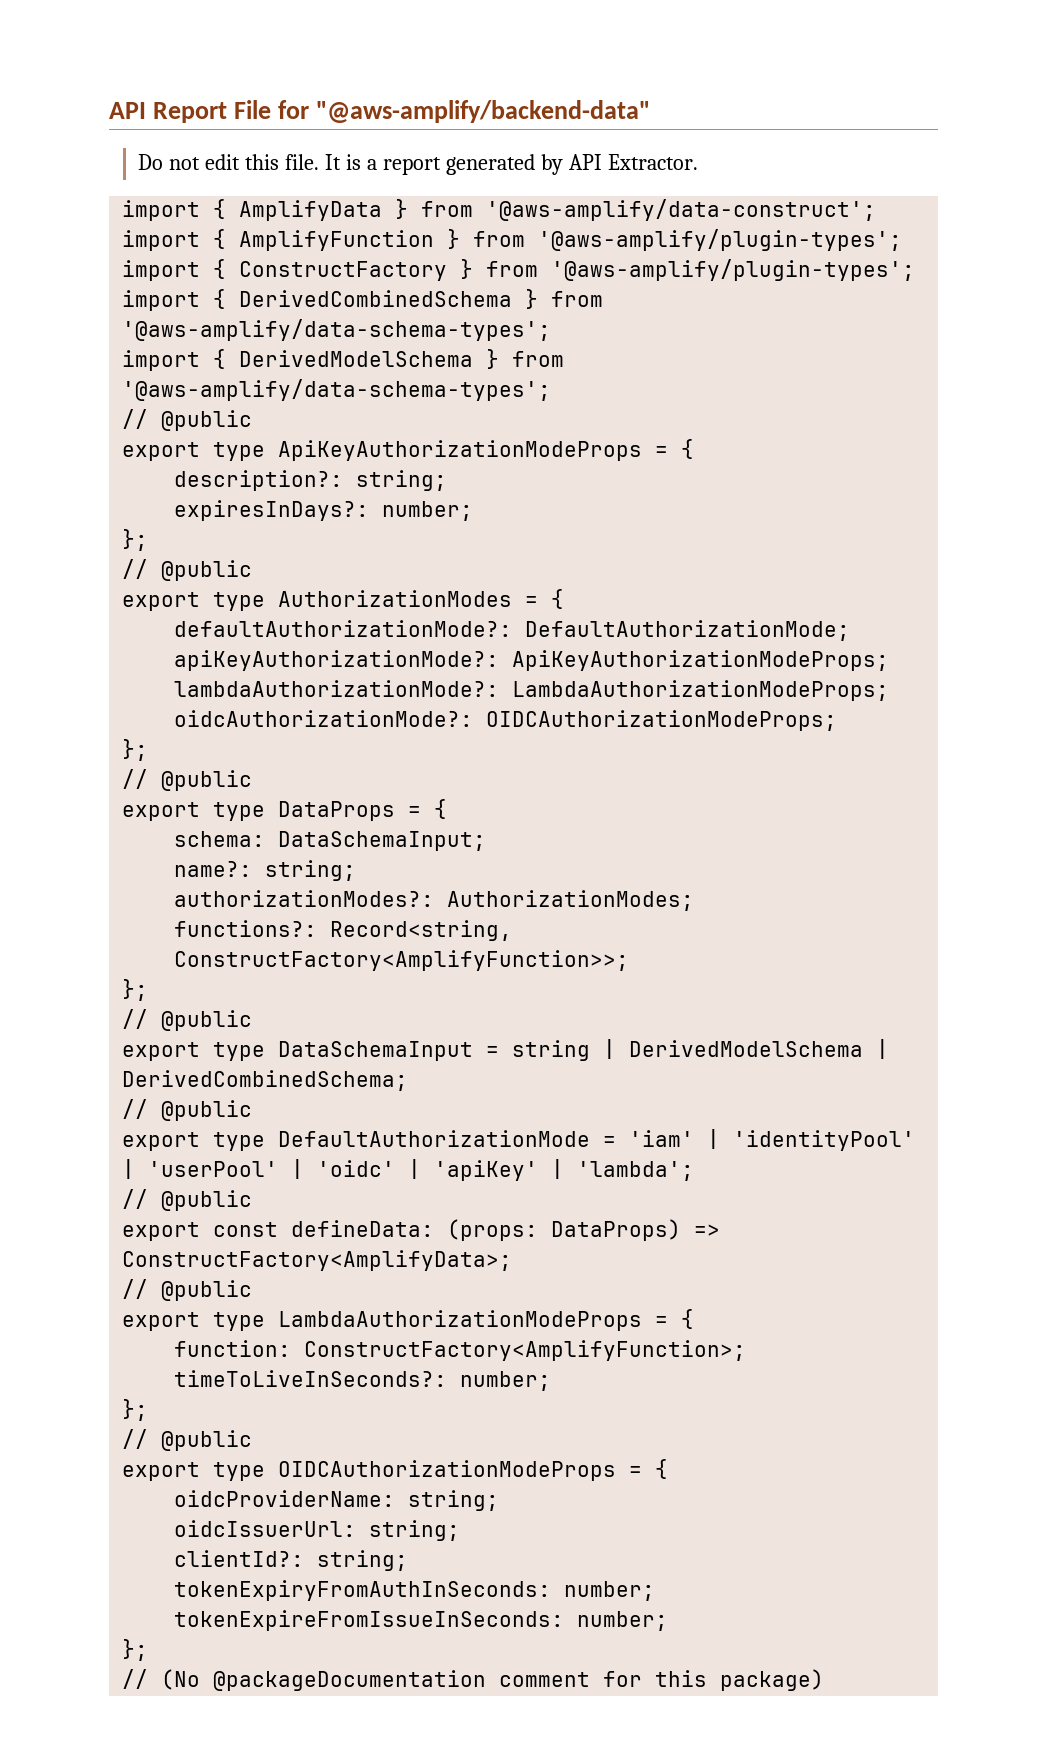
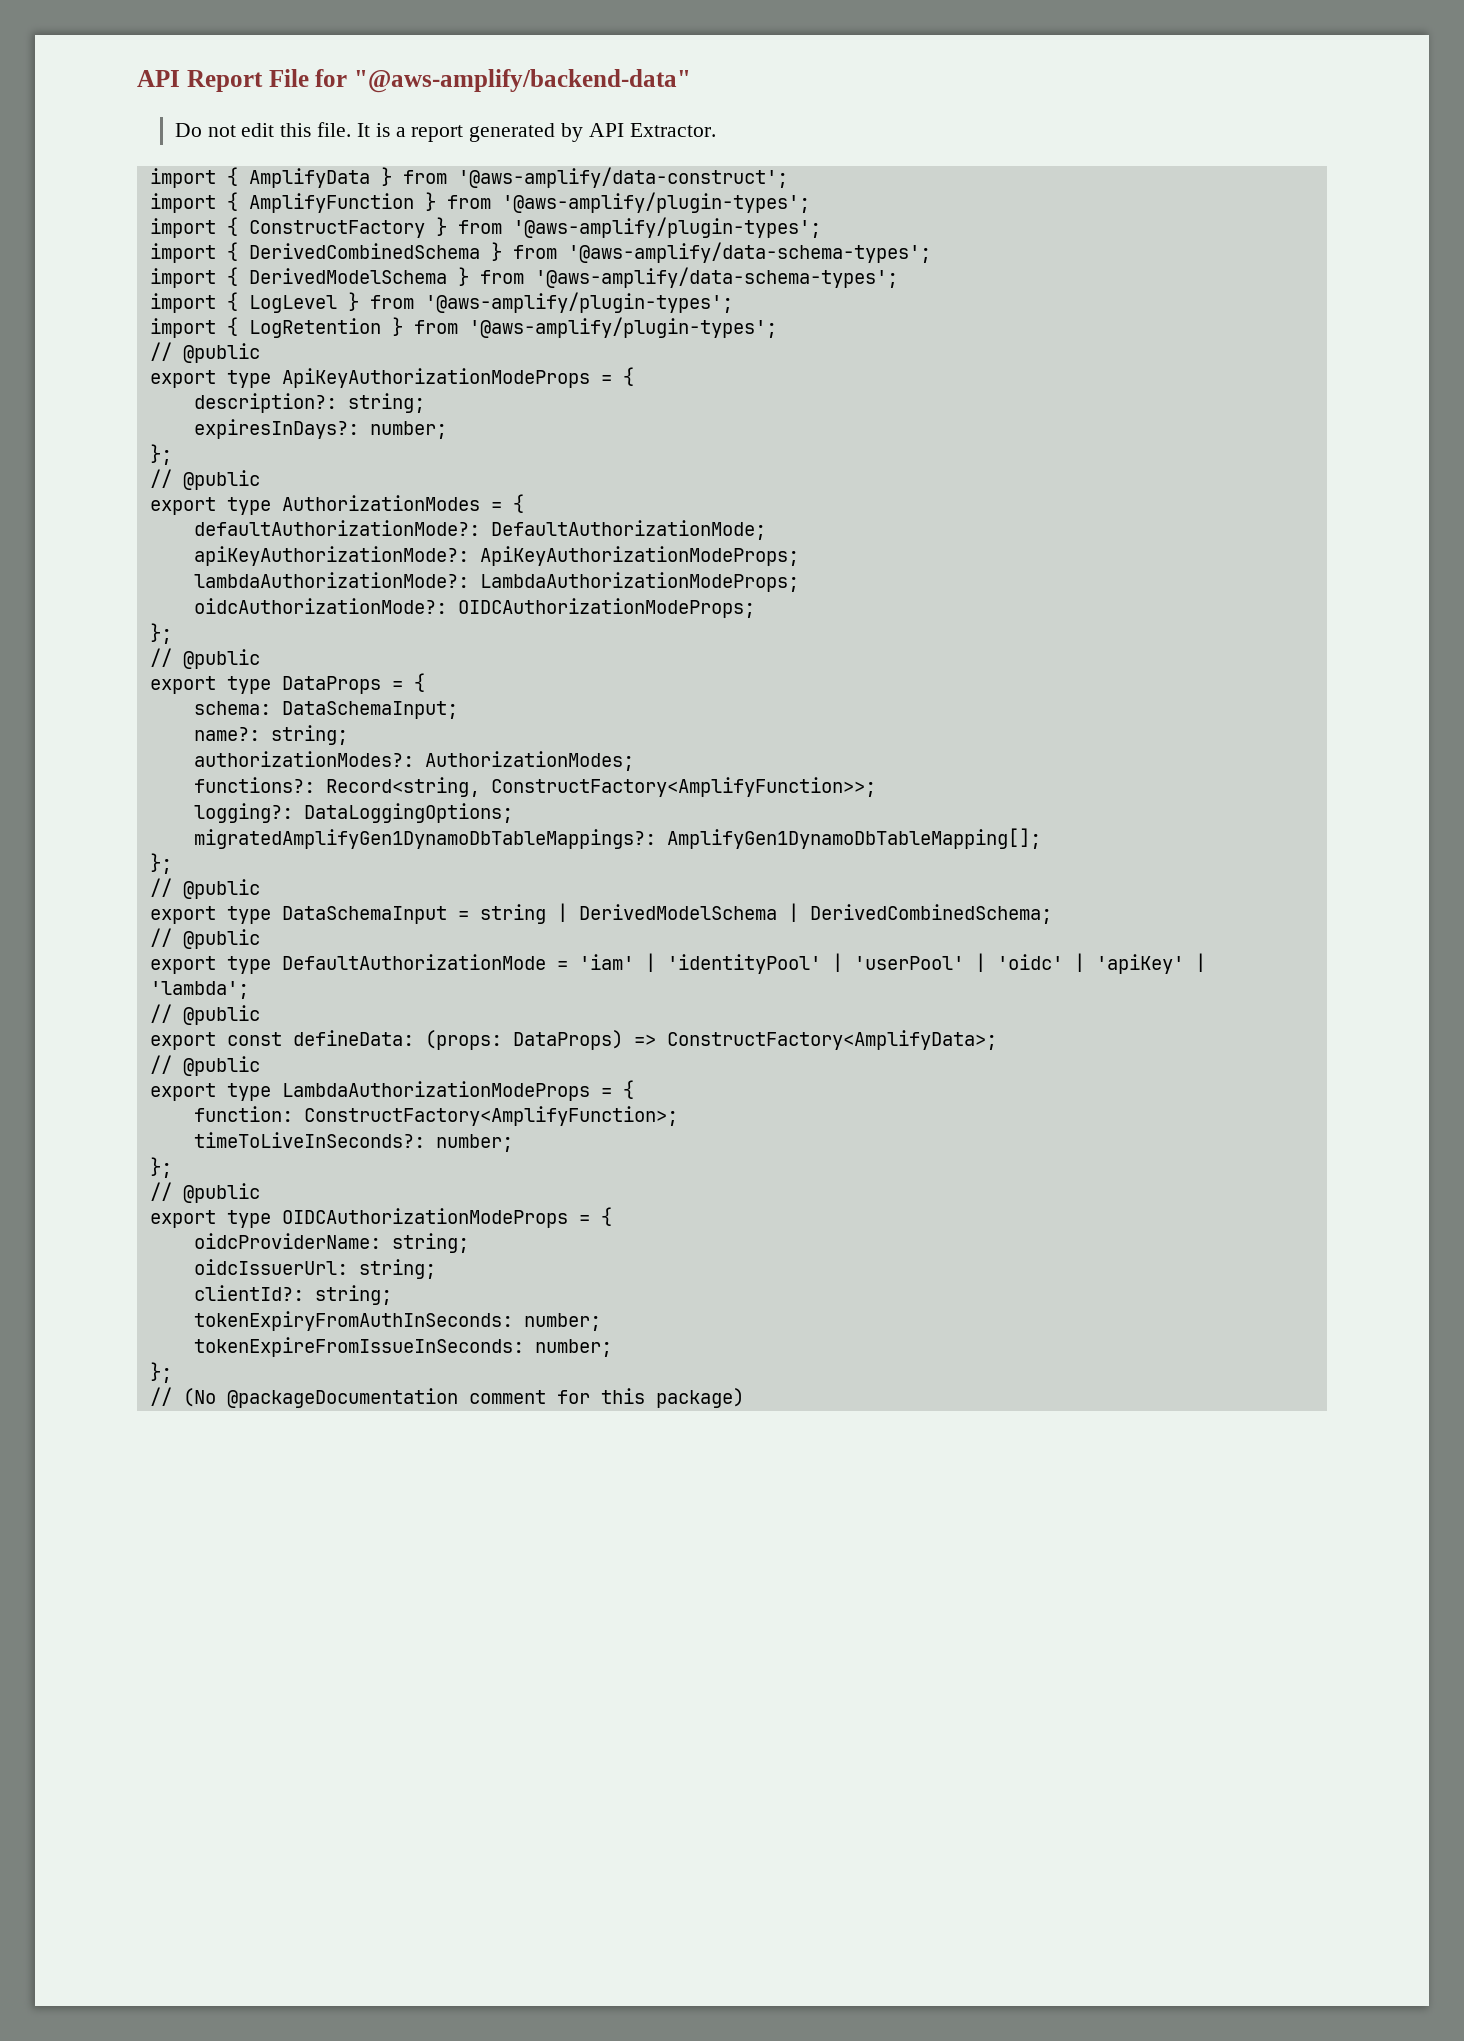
(552, 390) none -> [149,292,733,313] [149,317,777,338] // import { LogLevel } from '@aws-amplify/plugin-types'; // import { LogRetention } from '@aws-amplify/plugin-types';
(630, 960) none -> [193,803,513,823] [193,828,1041,849] // logging?: DataLoggingOptions; // migratedAmplifyGen1DynamoDbTableMappings?: AmplifyGen1DynamoDbTableMapping[];

